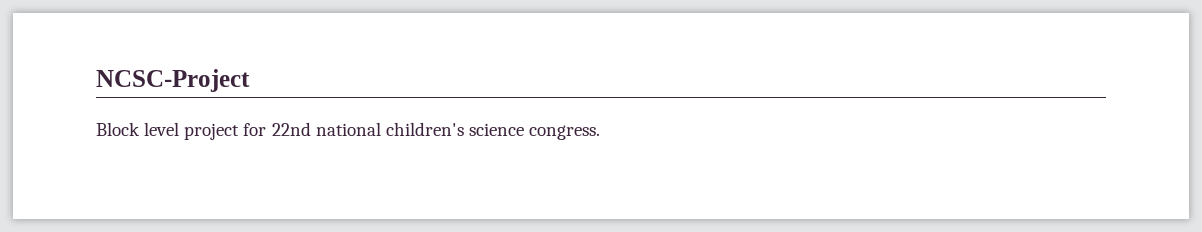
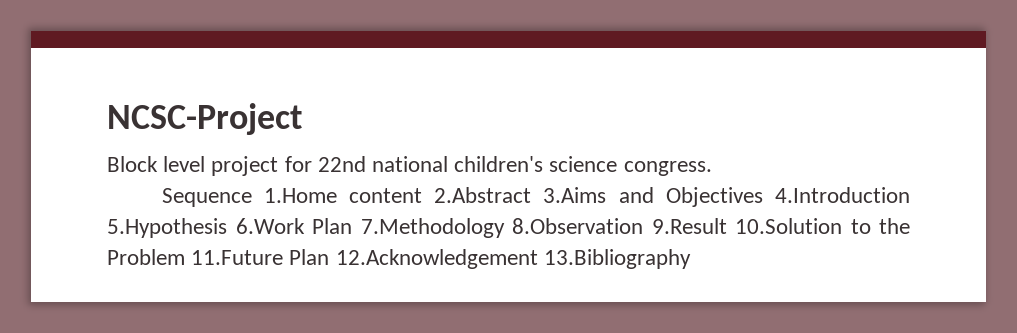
(601, 132) none -> [161,187,910,207] [107,218,910,238] [107,249,691,269] // Sequence 1.Home content 2.Abstract 3.Aims and Objectives 4.Introduction 5.Hypothesis 6.Work Plan 7.Methodology 8.Observation 9.Result 10.Solution to the Problem 11.Future Plan 12.Acknowledgement 13.Bibliography

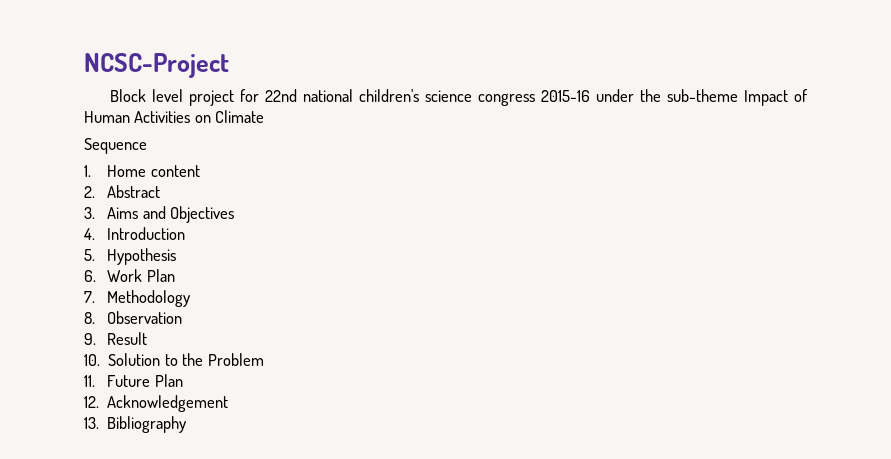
[623,161,712,176] congress. -> [477,89,808,106] [84,110,265,123] congress 2015-16 under the sub-theme Impact of Human Activities on Climate
[263,188,337,203] 1.Home -> [84,165,147,177] // 1. Home
[434,187,910,207] [107,218,842,238] 2.Abstract 3.Aims and Objectives 4.Introduction 5.Hypothesis 6.Work Plan 7.Methodology 8.Observation 9.Result 10.Solution -> [84,185,161,198] [84,206,235,223] [84,227,186,240] [84,248,177,265] [84,269,175,282] [84,290,191,307] [84,311,183,324] [84,332,148,345] [84,353,161,366] // 2. Abstract // 3. Aims and Objectives // 4. Introduction // 5. Hypothesis // 6. Work Plan // 7. Methodology // 8. Observation // 9. Result // 10. Solution
[191,249,691,269] 11.Future Plan 12.Acknowledgement 13.Bibliography -> [84,374,183,387] [84,395,229,412] [84,416,187,433] // 11. Future Plan // 12. Acknowledgement // 13. Bibliography

